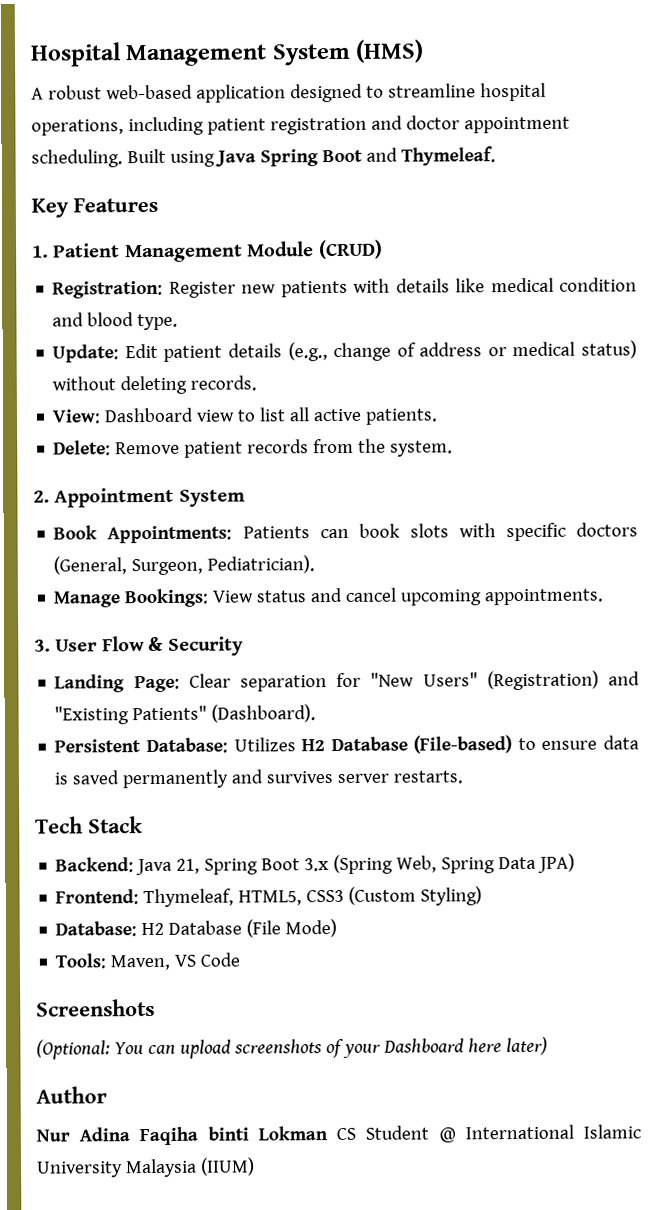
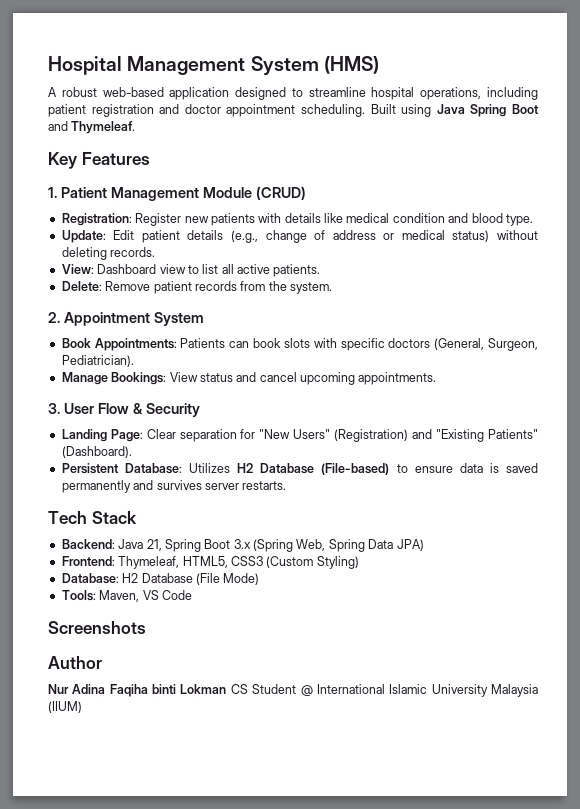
[36,1036,548,1060] // (Optional: You can upload screenshots of your Dashboard here later) -> (146, 627) none

